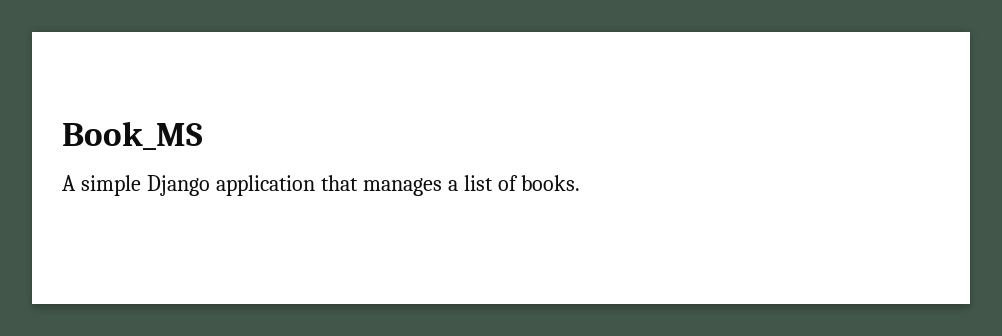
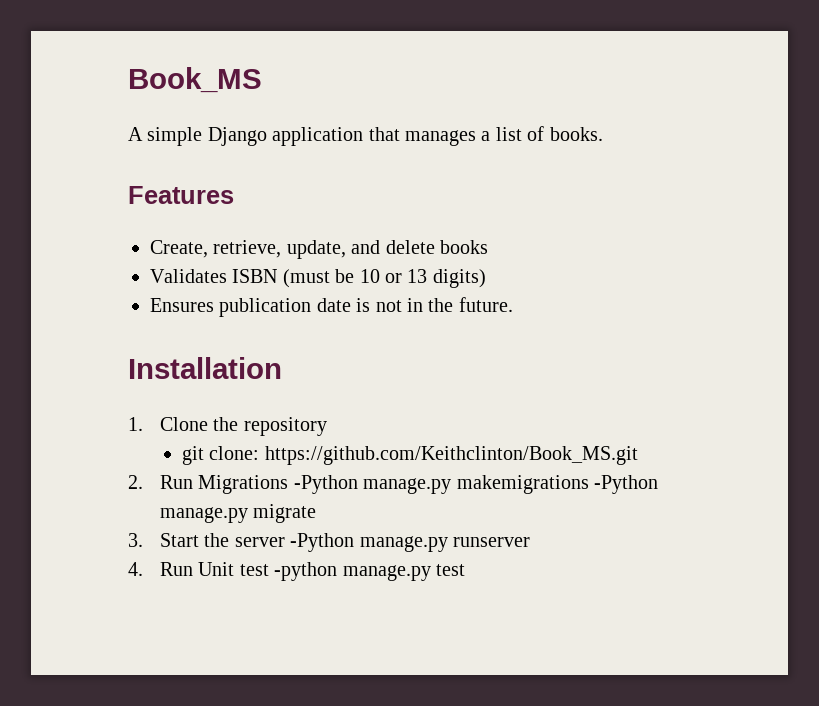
(581, 183) none -> [128,186,234,204] [150,240,488,259] [150,269,486,288] [150,297,513,317] [128,357,282,379] [128,417,327,436] [182,446,638,465] [128,475,659,494] [160,504,317,523] [128,533,531,552] [128,562,466,581] // Features // Create, retrieve, update, and delete books // Validates ISBN (must be 10 or 13 digits) // Ensures publication date is not in the future. // Installation // 1. Clone the repository // git clone: https://github.com/Keithclinton/Book_MS.git // 2. Run Migrations -Python manage.py makemigrations -Python manage.py migrate // 3. Start the server -Python manage.py runserver // 4. Run Unit test -python manage.py test

